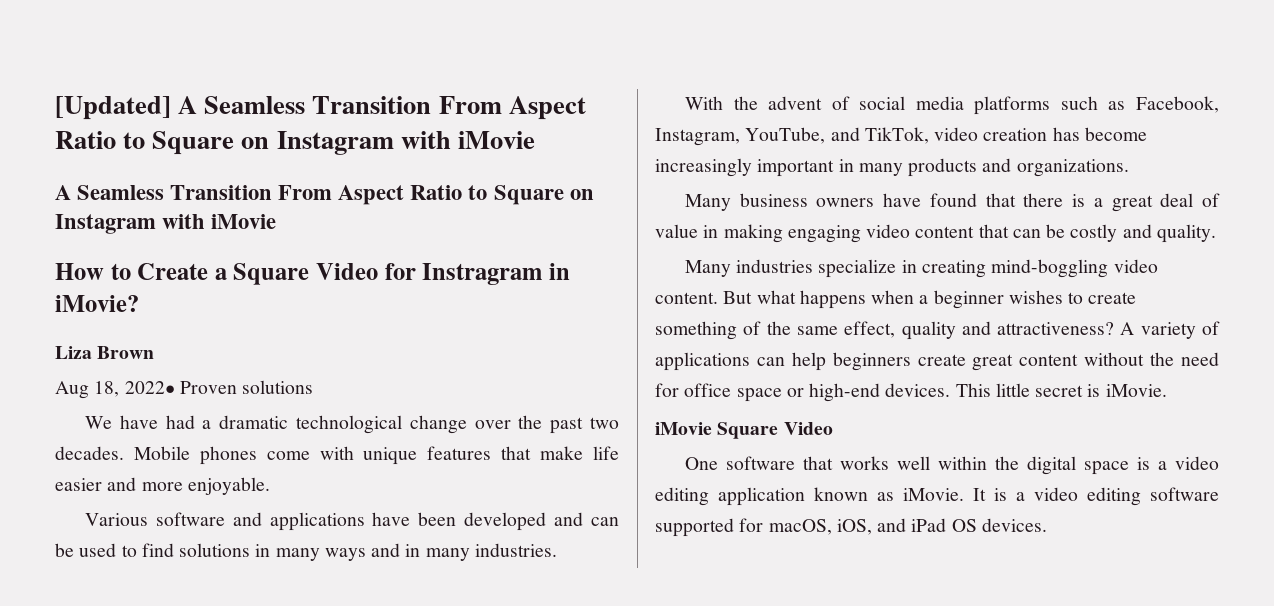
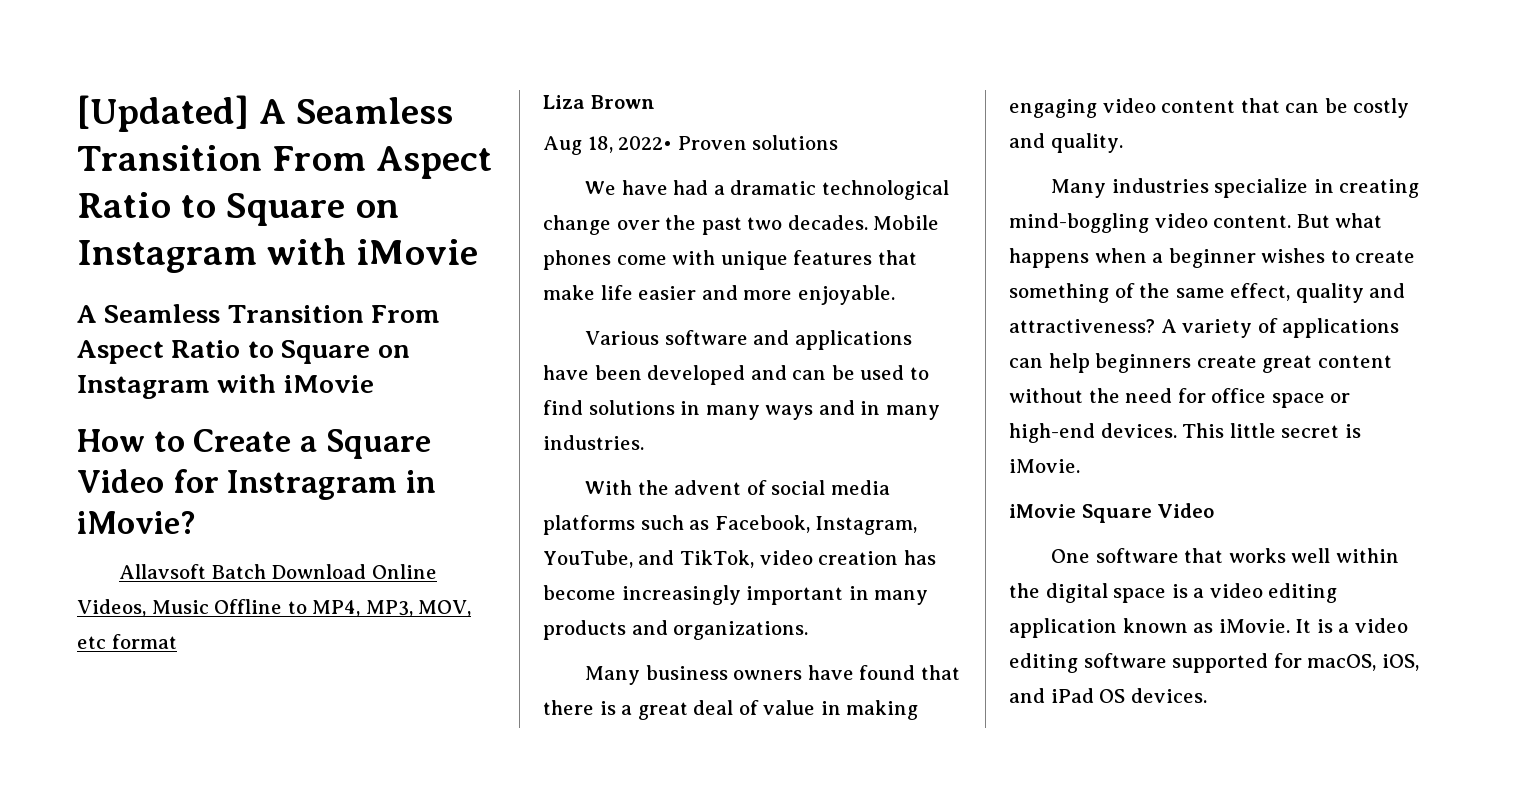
(139, 303) none -> [119,564,437,579] [77,599,472,617] [77,634,177,649] // Allavsoft Batch Download Online Videos, Music Offline to MP4, MP3, MOV, etc format

